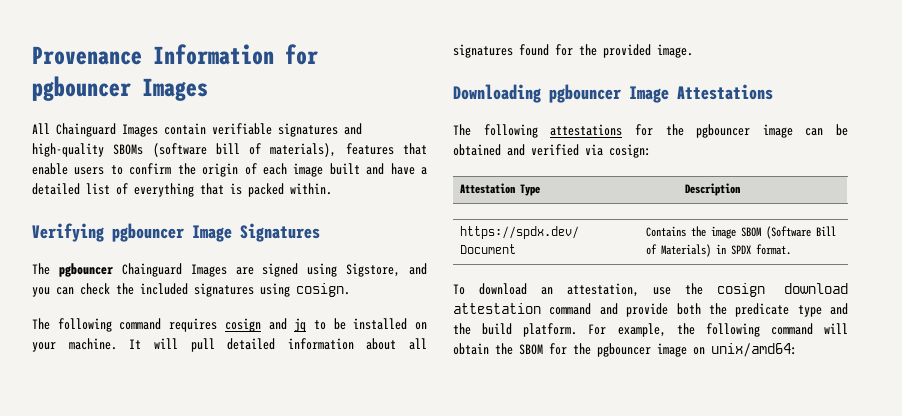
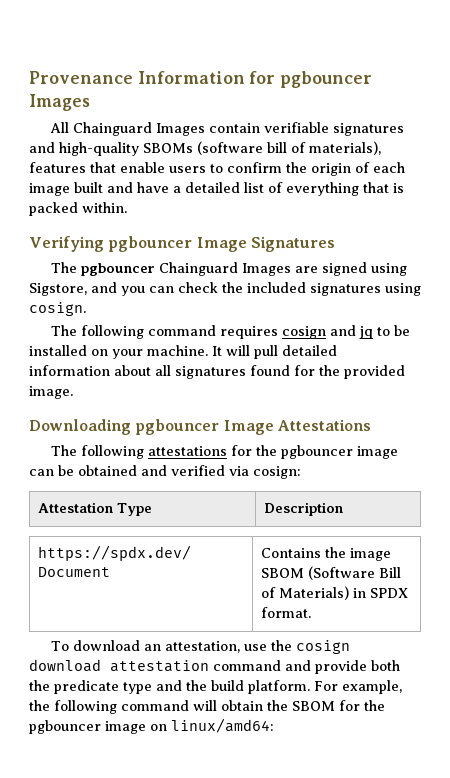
[711,343,797,357] unix/amd64: -> [171,718,274,733] linux/amd64:

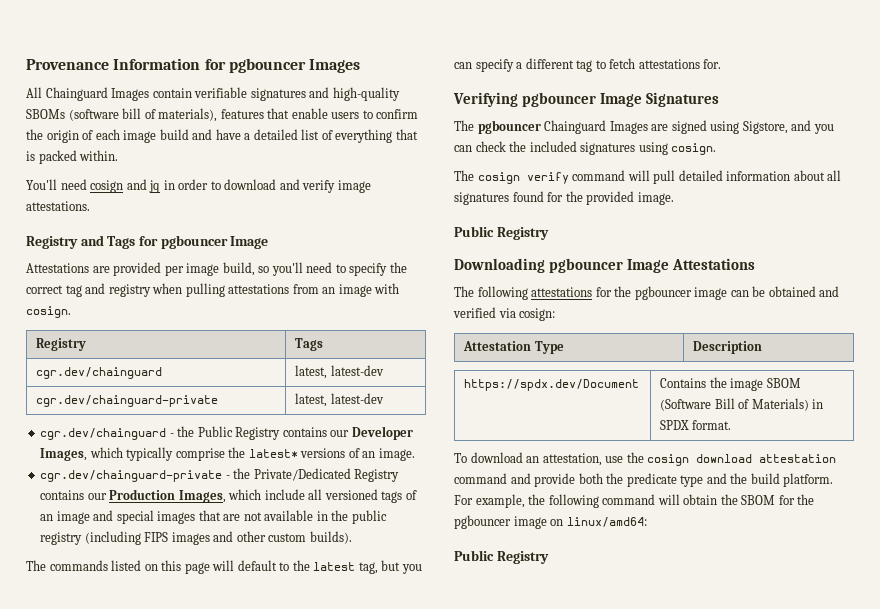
[74,182,103,193] built -> [159,129,189,140] build
(127, 207) none -> [26,179,371,193] [26,201,90,211] [26,235,269,249] [26,262,407,276] [26,283,400,297] [26,306,71,318] [36,338,87,351] [295,338,324,351] [36,367,163,379] [295,365,384,379] [36,395,219,407] [295,393,384,407] [40,426,413,440] [40,447,415,461] [40,468,400,482] [40,489,417,503] [40,510,387,524] [40,531,352,545] [26,560,422,574] [454,58,722,72] // You'll need cosign and jq in order to download and verify image attestations. // Registry and Tags for pgbouncer Image // Attestations are provided per image build, so you'll need to specify the correct tag and registry when pulling attestations from an image with cosign. // Registry | Tags // cgr.dev/chainguard | latest, latest-dev // cgr.dev/chainguard-private | latest, latest-dev // cgr.dev/chainguard - the Public Registry contains our Developer Images, which typically comprise the latest* versions of an image. // cgr.dev/chainguard-private - the Private/Dedicated Registry contains our Production Images, which include all versioned tags of an image and special images that are not available in the public registry (including FIPS images and other custom builds). // The commands listed on this page will default to the latest tag, but you can specify a different tag to fetch attestations for.
[80,325,410,339] [29,345,222,359] following command requires cosign and jq to be installed on your machine. It -> [477,170,626,184] cosign verify command
(73, 392) none -> [454,226,549,240] // Public Registry
(274, 725) none -> [454,550,549,564] // Public Registry

